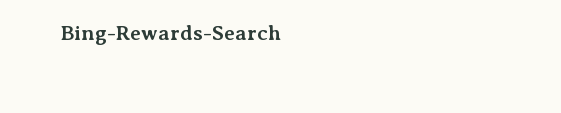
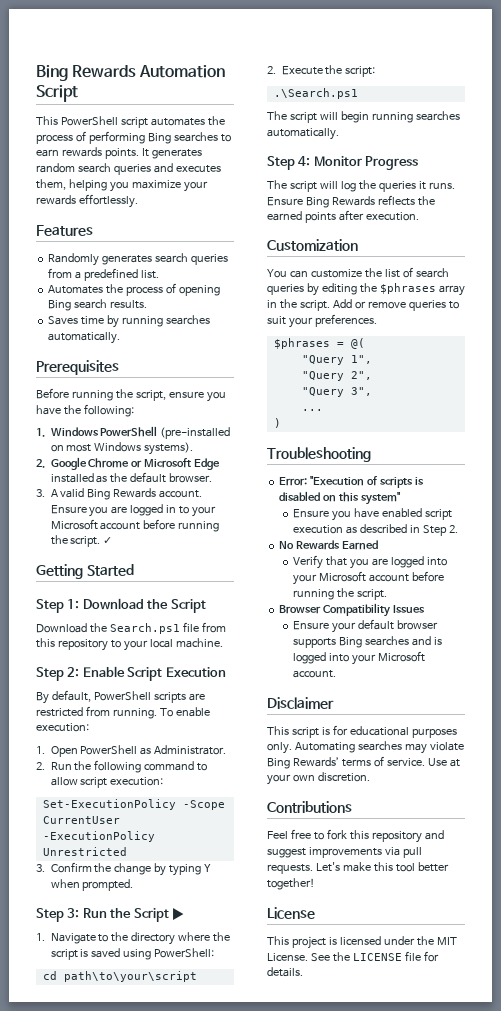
[61,25,281,45] Bing-Rewards-Search -> [36,65,226,81] [36,85,78,102] [36,116,225,128] [36,131,231,144] [36,147,202,159] [36,163,221,175] [36,179,208,192] [36,194,138,208] [36,225,93,236] [48,253,229,266] [48,268,160,281] [48,283,220,296] [48,299,148,311] [48,315,210,328] [48,332,121,344] [36,360,119,375] [36,388,226,402] [36,404,134,417] [36,426,231,439] [50,442,194,455] [36,457,221,470] [50,472,213,483] [36,488,203,500] [50,504,217,517] [50,519,220,532] [50,535,113,547] [36,564,134,579] [36,598,206,613] [36,622,226,634] [36,638,223,651] [36,666,226,681] [36,690,205,704] [36,706,210,719] [36,723,89,732] [36,745,227,757] [36,760,208,773] [50,777,164,788] [42,799,225,810] [42,816,120,824] [42,831,155,842] [42,847,127,856] [36,862,212,876] [50,879,134,891] [36,908,184,922] [36,932,231,945] [50,948,215,960] [42,971,197,982] [267,65,376,77] [273,88,358,99] [267,111,460,123] [267,128,339,140] [267,156,419,170] [267,180,455,192] [267,195,435,208] [267,210,419,223] [267,239,358,251] [267,267,449,278] [267,283,465,296] [267,299,459,311] [267,314,377,328] [273,338,365,349] [301,355,372,365] [301,371,372,381] [301,387,372,397] [301,409,323,411] [273,418,281,428] [267,447,371,462] [279,476,424,488] [279,491,402,505] [293,508,453,521] [293,524,459,536] [279,540,379,550] [293,555,448,569] [293,571,445,585] [293,588,388,600] [279,603,426,617] [293,619,439,633] [293,636,443,648] [293,651,426,665] [293,670,337,678] [267,697,334,709] [267,725,457,738] [267,741,464,754] [267,756,460,769] [267,772,370,785] [267,801,352,813] [267,829,444,843] [267,847,422,858] [267,862,449,874] [267,878,315,890] [267,907,315,919] [267,936,457,949] [267,951,439,962] [267,967,303,977] Bing Rewards Automation Script // This PowerShell script automates the process of performing Bing searches to earn rewards points. It generates random search queries and executes them, helping you maximize your rewards effortlessly. // Features // Randomly generates search queries from a predefined list. // Automates the process of opening Bing search results. // Saves time by running searches automatically. // Prerequisites // Before running the script, ensure you have the following: // 1. Windows PowerShell (pre-installed on most Windows systems). // 2. Google Chrome or Microsoft Edge installed as the default browser. // 3. A valid Bing Rewards account. Ensure you are logged in to your Microsoft account before running the script. ✓ // Getting Started // Step 1: Download the Script // Download the Search.ps1 file from this repository to your local machine. // Step 2: Enable Script Execution // By default, PowerShell scripts are restricted from running. To enable execution: // 1. Open PowerShell as Administrator. // 2. Run the following command to allow script execution: // Set-ExecutionPolicy -Scope CurrentUser -ExecutionPolicy Unrestricted // 3. Confirm the change by typing Y when prompted. // Step 3: Run the Script ▶ // 1. Navigate to the directory where the script is saved using PowerShell: // cd path\to\your\script // 2. Execute the script: // .\Search.ps1 // The script will begin running searches automatically. // Step 4: Monitor Progress // The script will log the queries it runs. Ensure Bing Rewards reflects the earned points after execution. // Customization // You can customize the list of search queries by editing the $phrases array in the script. Add or remove queries to suit your preferences. // $phrases = @( // "Query 1", // "Query 2", // "Query 3", // ... // ) // Troubleshooting // Error: "Execution of scripts is disabled on this system" // Ensure you have enabled script execution as described in Step 2. // No Rewards Earned // Verify that you are logged into your Microsoft account before running the script. // Browser Compatibility Issues // Ensure your default browser supports Bing searches and is logged into your Microsoft account. // Disclaimer // This script is for educational purposes only. Automating searches may violate Bing Rewards’ terms of service. Use at your own discretion. // Contributions // Feel free to fork this repository and suggest improvements via pull requests. Let's make this tool better together! // License // This project is licensed under the MIT License. See the LICENSE file for details.

